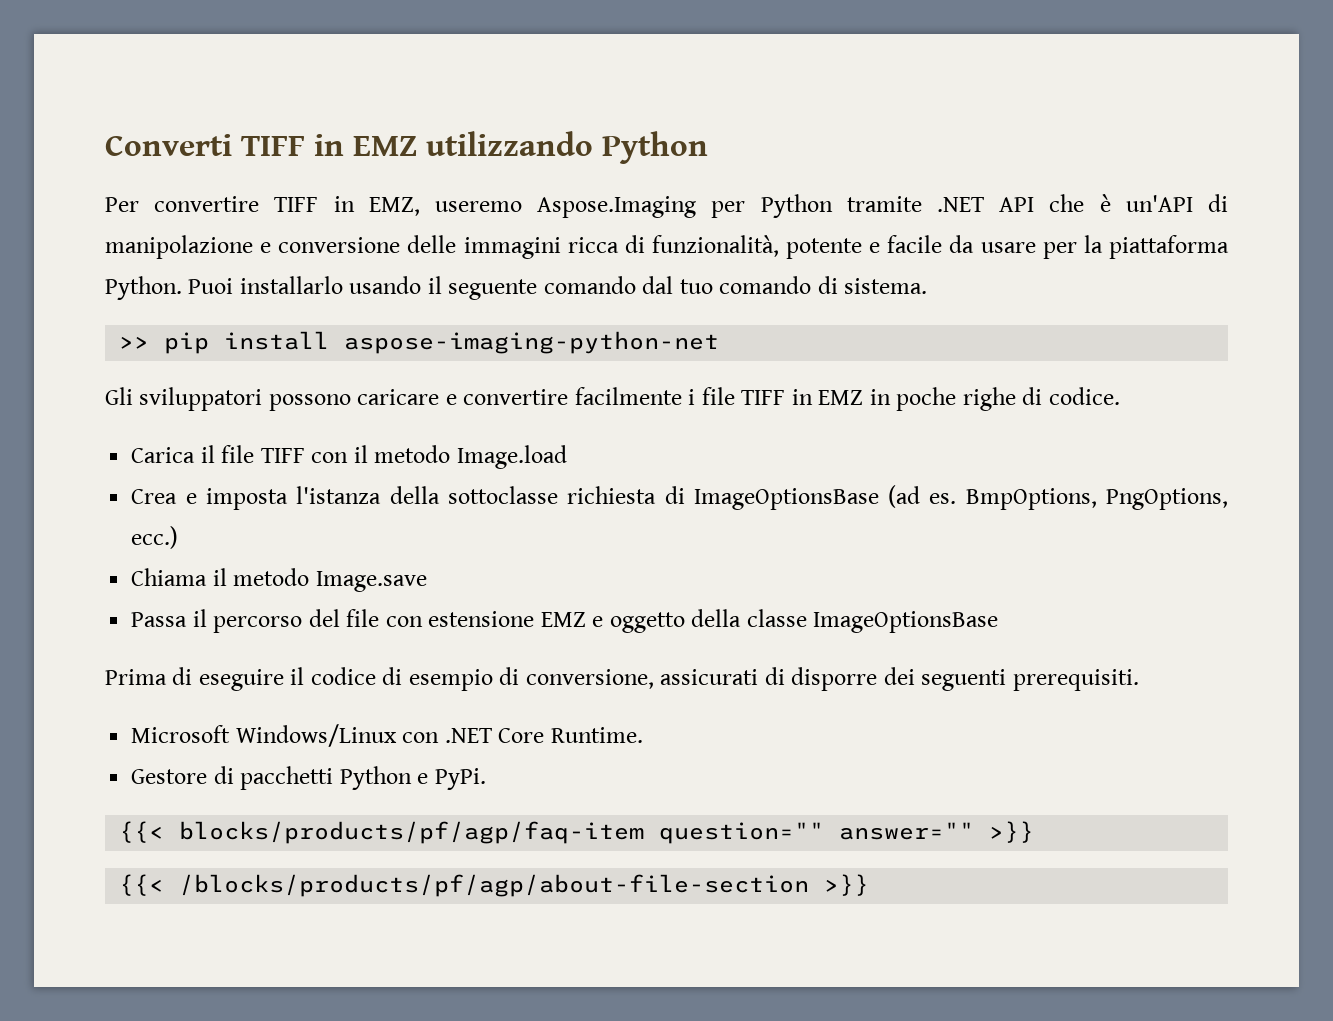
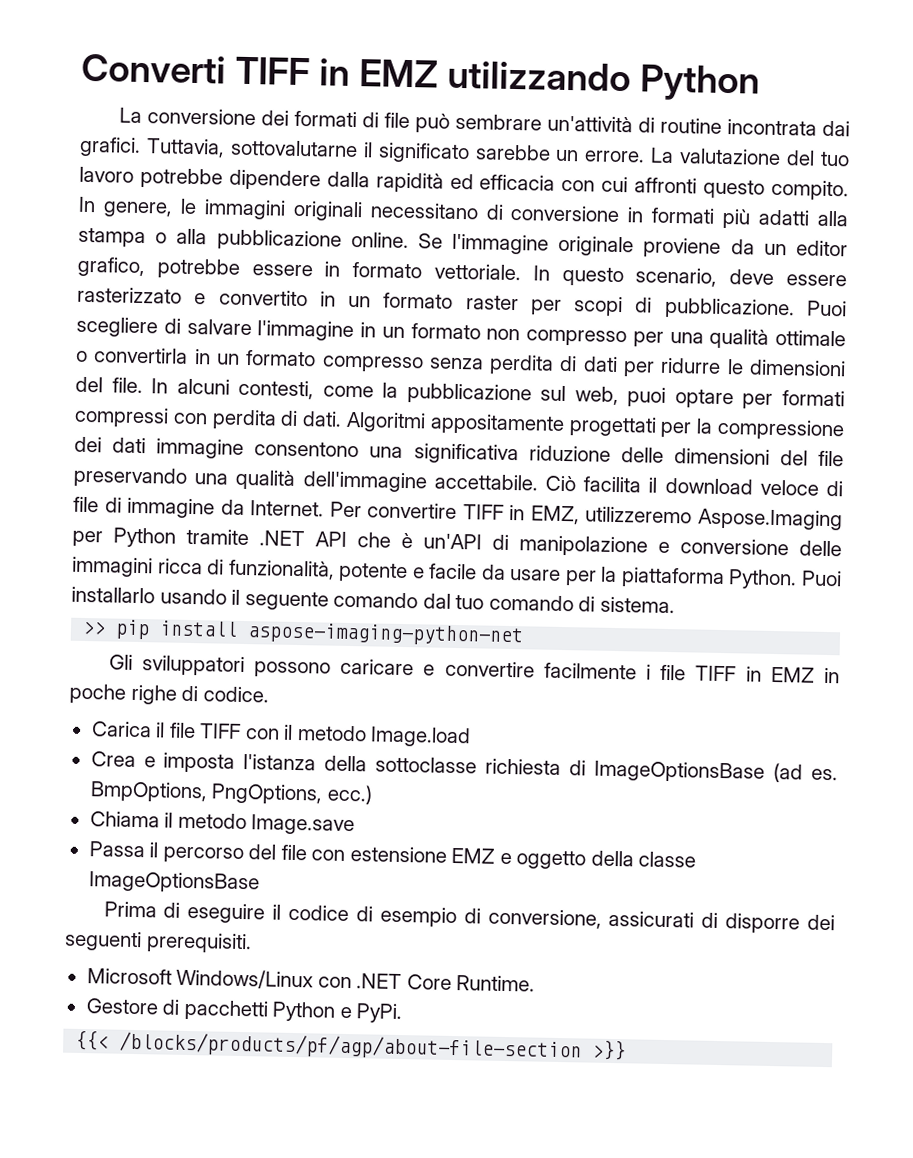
(708, 147) none -> [118,107,850,137] [79,136,850,167] [79,166,849,201] [78,196,848,229] [78,227,848,258] [77,256,847,287] [77,286,847,320] [76,316,846,349] [76,347,846,377] [75,376,846,409] [74,406,845,441] [74,436,845,467] [73,466,844,497] [73,496,325,519] La conversione dei formati di file può sembrare un'attività di routine incontrata dai grafici. Tuttavia, sottovalutarne il significato sarebbe un errore. La valutazione del tuo lavoro potrebbe dipendere dalla rapidità ed efficacia con cui affronti questo compito. In genere, le immagini originali necessitano di conversione in formati più adatti alla stampa o alla pubblicazione online. Se l'immagine originale proviene da un editor grafico, potrebbe essere in formato vettoriale. In questo scenario, deve essere rasterizzato e convertito in un formato raster per scopi di pubblicazione. Puoi scegliere di salvare l'immagine in un formato non compresso per una qualità ottimale o convertirla in un formato compresso senza perdita di dati per ridurre le dimensioni del file. In alcuni contesti, come la pubblicazione sul web, puoi optare per formati compressi con perdita di dati. Algoritmi appositamente progettati per la compressione dei dati immagine consentono una significativa riduzione delle dimensioni del file preservando una qualità dell'immagine accettabile. Ciò facilita il download veloce di file di immagine da Internet.
[434,201,522,212] useremo -> [585,506,693,524] utilizzeremo
[119,821,1035,844] // {{< blocks/products/pf/agp/faq-item question="" answer="" >}} -> (403, 1013) none

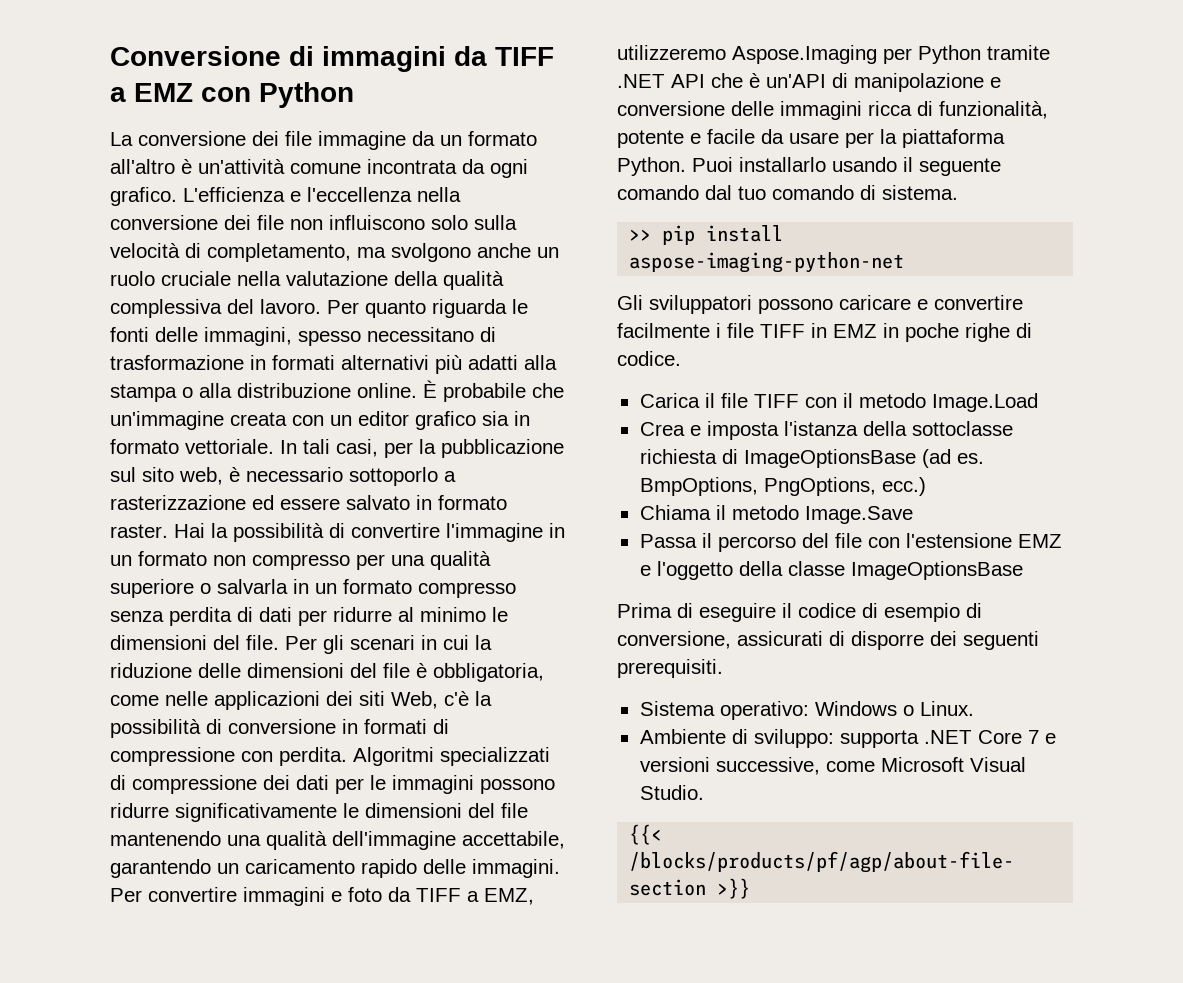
[81,53,760,102] [118,107,850,137] [79,136,850,167] [79,166,849,201] [78,196,363,222] Converti TIFF in EMZ utilizzando Python // La conversione dei formati di file può sembrare un'attività di routine incontrata dai grafici. Tuttavia, sottovalutarne il significato sarebbe un errore. La valutazione del tuo lavoro potrebbe dipendere dalla rapidità ed efficacia con cui affronti questo compito. In genere, le immagini originali -> [110,46,554,72] [110,82,354,108] [110,131,537,150] [110,159,528,178] [110,187,461,206] [110,215,517,230] [110,243,559,262] [110,271,504,290] [110,299,528,318] [110,327,361,346] Conversione di immagini da TIFF a EMZ con Python // La conversione dei file immagine da un formato all'altro è un'attività comune incontrata da ogni grafico. L'efficienza e l'eccellenza nella conversione dei file non influiscono solo sulla velocità di completamento, ma svolgono anche un ruolo cruciale nella valutazione della qualità complessiva del lavoro. Per quanto riguarda le fonti delle immagini, spesso
[510,204,716,224] conversione in formati -> [110,355,429,370] trasformazione in formati alternativi
[216,229,848,258] [77,256,847,287] [77,286,847,320] [76,316,252,338] pubblicazione online. Se l'immagine originale proviene da un editor grafico, potrebbe essere in formato vettoriale. In questo scenario, deve essere rasterizzato e convertito in un formato raster per scopi di pubblicazione. Puoi scegliere di salvare -> [237,380,564,402] [110,411,530,430] [110,439,564,458] [110,467,456,486] [110,495,507,510] [110,523,440,542] distribuzione online. È probabile che un'immagine creata con un editor grafico sia in formato vettoriale. In tali casi, per la pubblicazione sul sito web, è necessario sottoporlo a rasterizzazione ed essere salvato in formato raster. Hai la possibilità di convertire
[775,329,846,347] [76,347,189,364] ottimale o convertirla -> [110,579,288,598] superiore o salvarla
(722, 365) none -> [398,607,486,622] al minimo
[151,378,846,409] [74,406,845,441] [74,436,519,465] In alcuni contesti, come la pubblicazione sul web, puoi optare per formati compressi con perdita di dati. Algoritmi appositamente progettati per la compressione dei dati immagine consentono una significativa -> [285,635,492,654] Per gli scenari in cui la
[73,466,844,497] [73,496,526,521] preservando una qualità dell'immagine accettabile. Ciò facilita il download veloce di file di immagine da Internet. Per convertire TIFF in -> [416,663,544,682] [110,691,492,710] [110,719,449,738] [110,747,550,766] [110,775,555,794] [110,803,528,822] [110,831,565,850] [110,859,560,878] [110,887,479,906] è obbligatoria, come nelle applicazioni dei siti Web, c'è la possibilità di conversione in formati di compressione con perdita. Algoritmi specializzati di compressione dei dati per le immagini possono ridurre significativamente le dimensioni del file mantenendo una qualità dell'immagine accettabile, garantendo un caricamento rapido delle immagini. Per convertire immagini e foto da TIFF a
[370,726,472,748] Image.load -> [931,393,1038,412] Image.Load
[251,814,356,836] Image.save -> [804,506,913,524] Image.Save
[349,846,447,863] estensione -> [905,533,1012,548] l'estensione
[516,850,587,870] oggetto -> [656,561,733,580] l'oggetto
[86,968,536,992] [85,998,403,1024] Microsoft Windows/Linux con .NET Core Runtime. // Gestore di pacchetti Python e PyPi. -> [639,701,974,720] [639,729,1056,748] [639,757,1026,775] [639,785,704,800] Sistema operativo: Windows o Linux. // Ambiente di sviluppo: supporta .NET Core 7 e versioni successive, come Microsoft Visual Studio.

